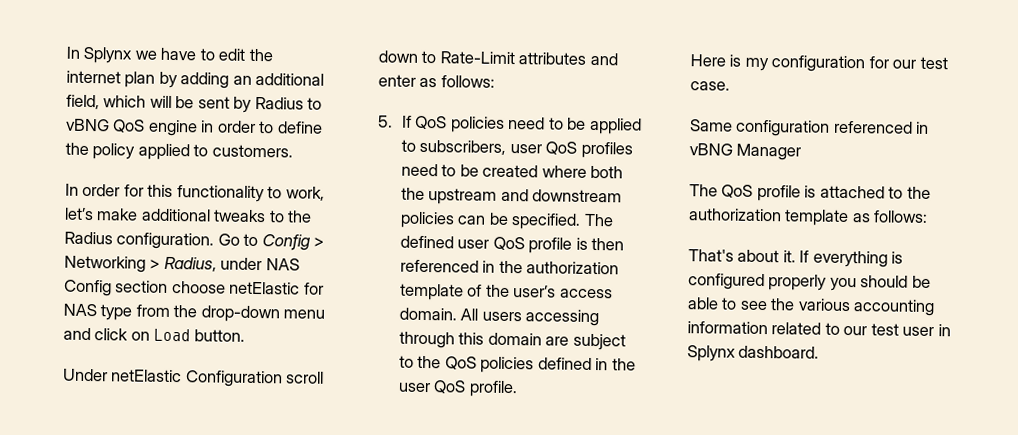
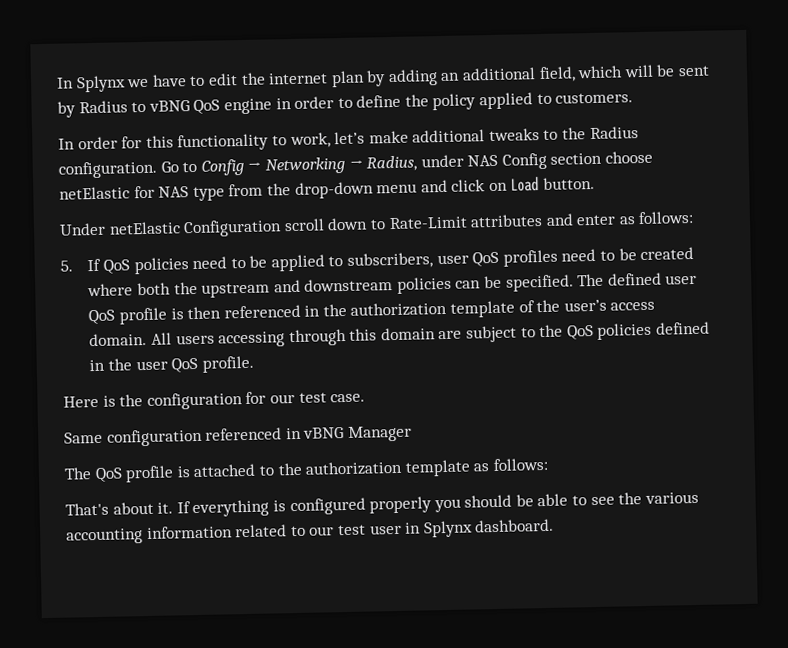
[313,237,325,247] [64,255,161,273] > Networking > -> [247,156,363,175] → Networking →
[744,57,769,72] my -> [119,394,144,407] the

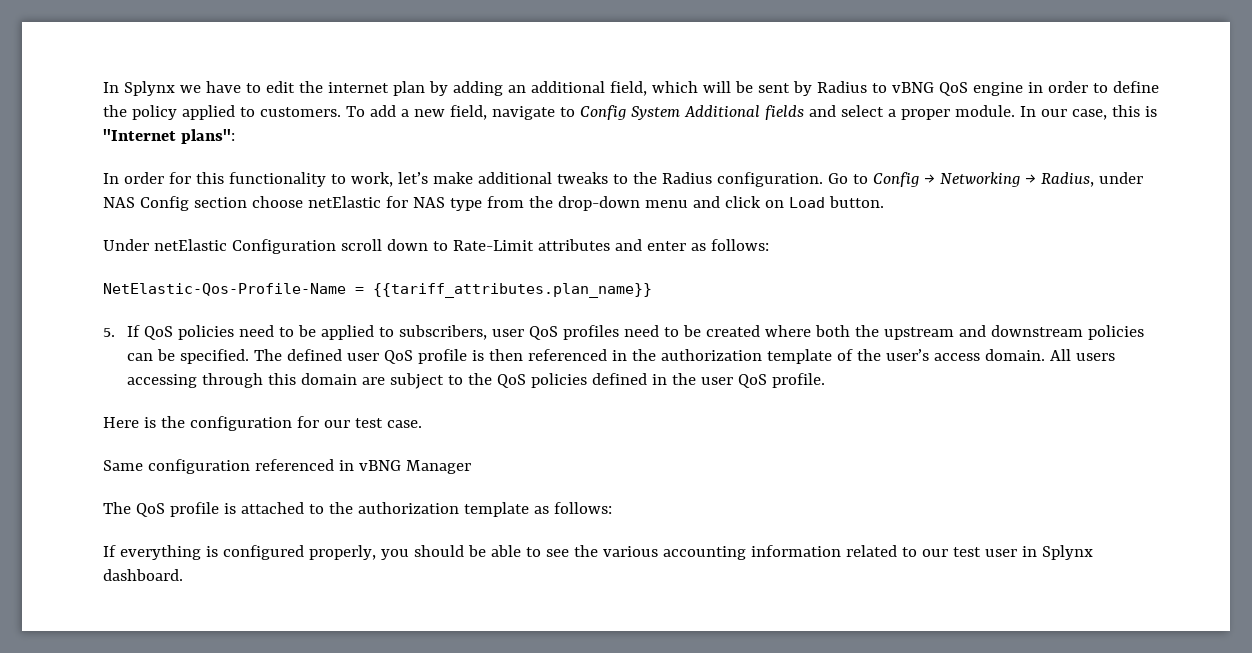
(634, 98) none -> [345,105,1157,120] [103,129,235,144] To add a new field, navigate to Config System Additional fields and select a proper module. In our case, this is "Internet plans":
(695, 217) none -> [103,283,652,298] // NetElastic-Qos-Profile-Name = {{tariff_attributes.plan_name}}
[65,501,174,516] That's about it. -> (612, 508) none
[369,496,433,514] properly -> [308,545,376,560] properly,

